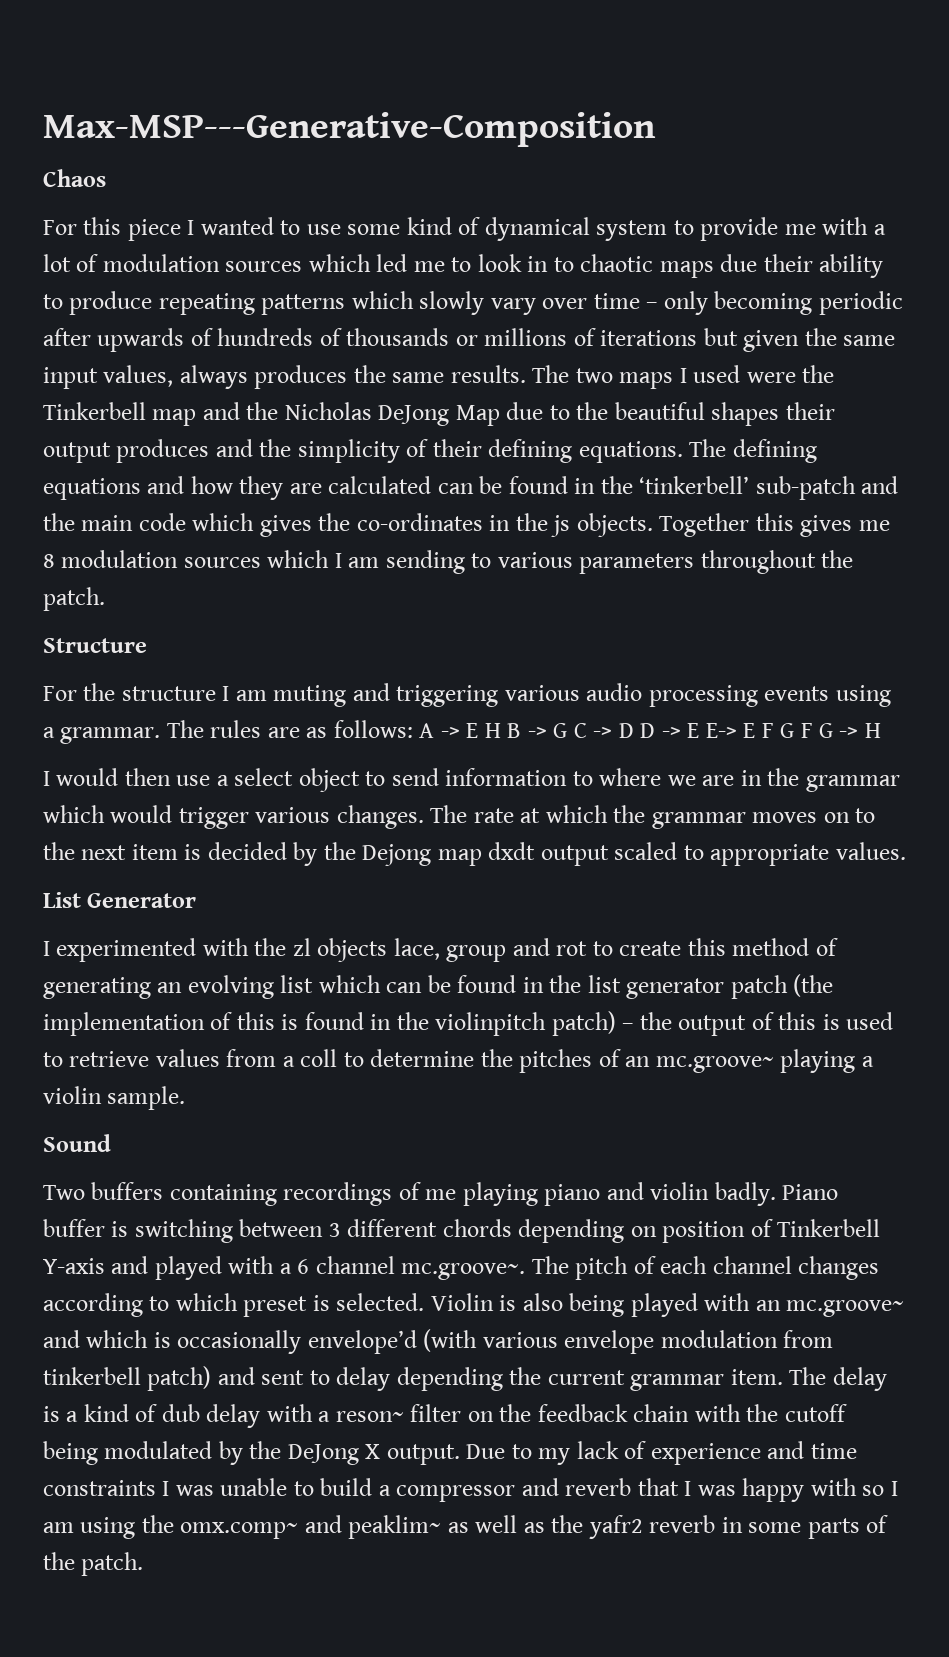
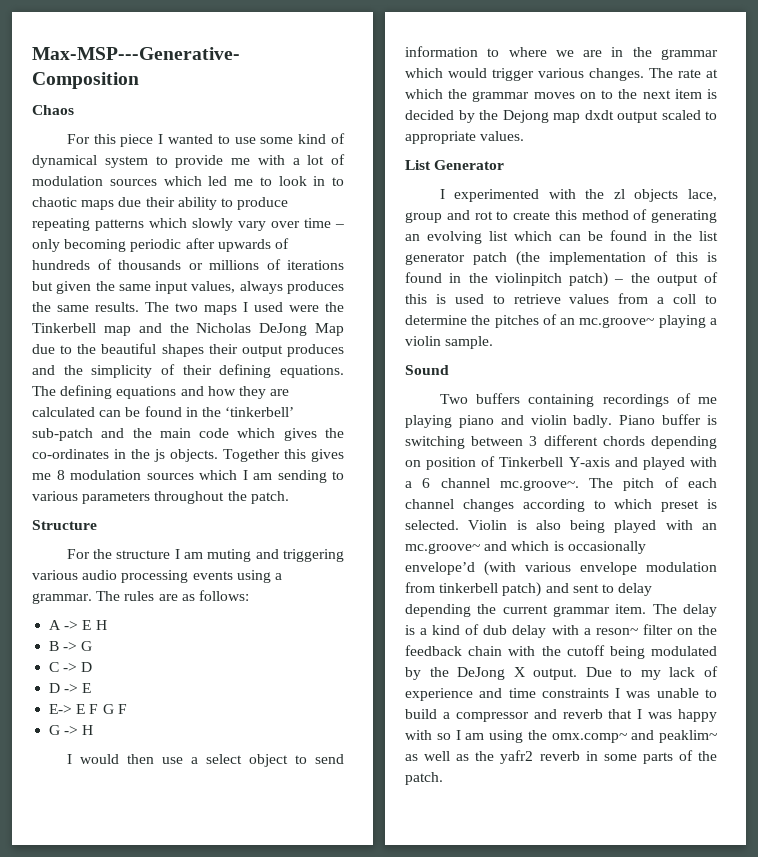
(413, 729) none -> (249, 595) //
(501, 730) none -> (107, 625) //
(568, 730) none -> (93, 646) //
(634, 730) none -> (93, 667) //
(700, 730) none -> (92, 688) //
(813, 730) none -> (127, 709) //

